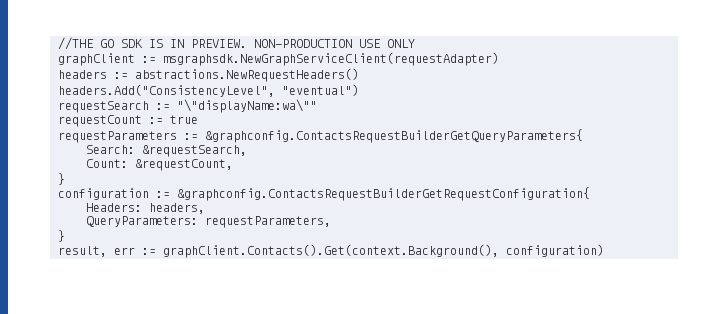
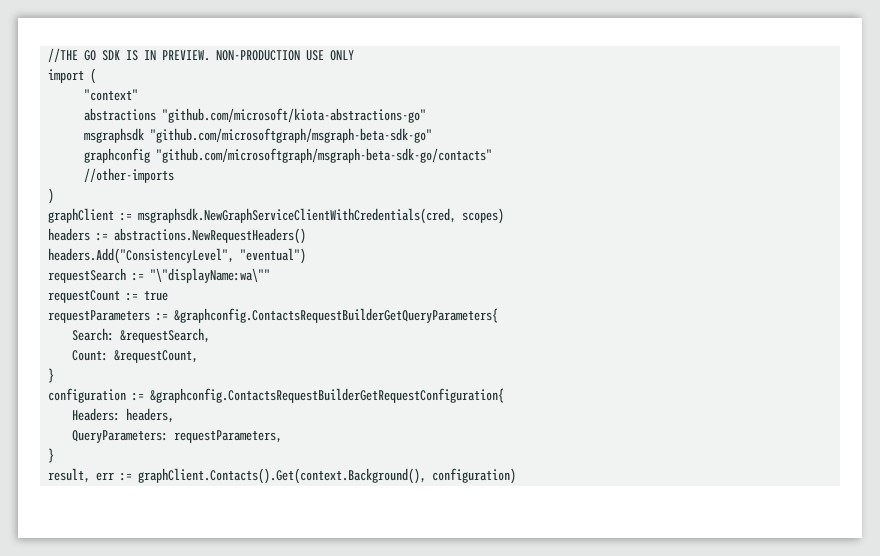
(415, 43) none -> [48,68,97,84] [84,89,139,101] [84,108,427,123] [84,128,433,143] [84,148,493,163] [84,168,175,183] [48,188,55,204] // import ( // "context" // abstractions "github.com/microsoft/kiota-abstractions-go" // msgraphsdk "github.com/microsoftgraph/msgraph-beta-sdk-go" // graphconfig "github.com/microsoftgraph/msgraph-beta-sdk-go/contacts" // //other-imports // )
[162,52,499,66] msgraphsdk.NewGraphServiceClient(requestAdapter) -> [138,208,505,224] msgraphsdk.NewGraphServiceClientWithCredentials(cred, scopes)

